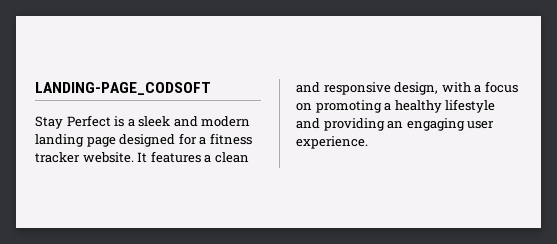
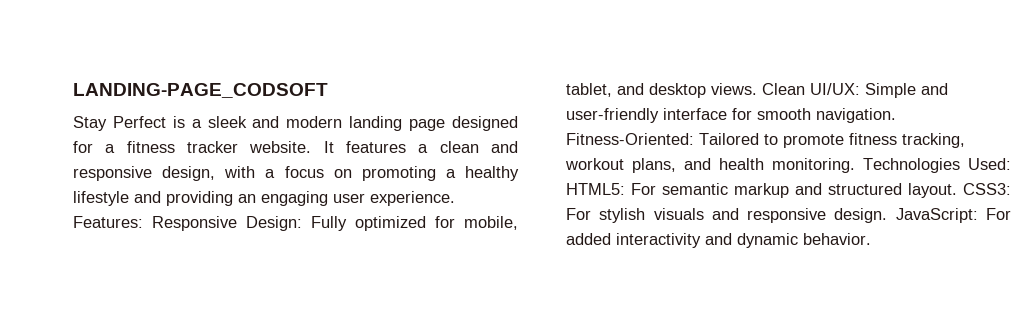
(368, 142) none -> [73,216,518,231] [566,83,948,98] [566,108,896,123] [566,133,965,148] [565,158,1011,173] [566,183,1011,198] [566,208,1011,223] [566,233,871,248] Features: Responsive Design: Fully optimized for mobile, tablet, and desktop views. Clean UI/UX: Simple and user-friendly interface for smooth navigation. Fitness-Oriented: Tailored to promote fitness tracking, workout plans, and health monitoring. Technologies Used: HTML5: For semantic markup and structured layout. CSS3: For stylish visuals and responsive design. JavaScript: For added interactivity and dynamic behavior.

